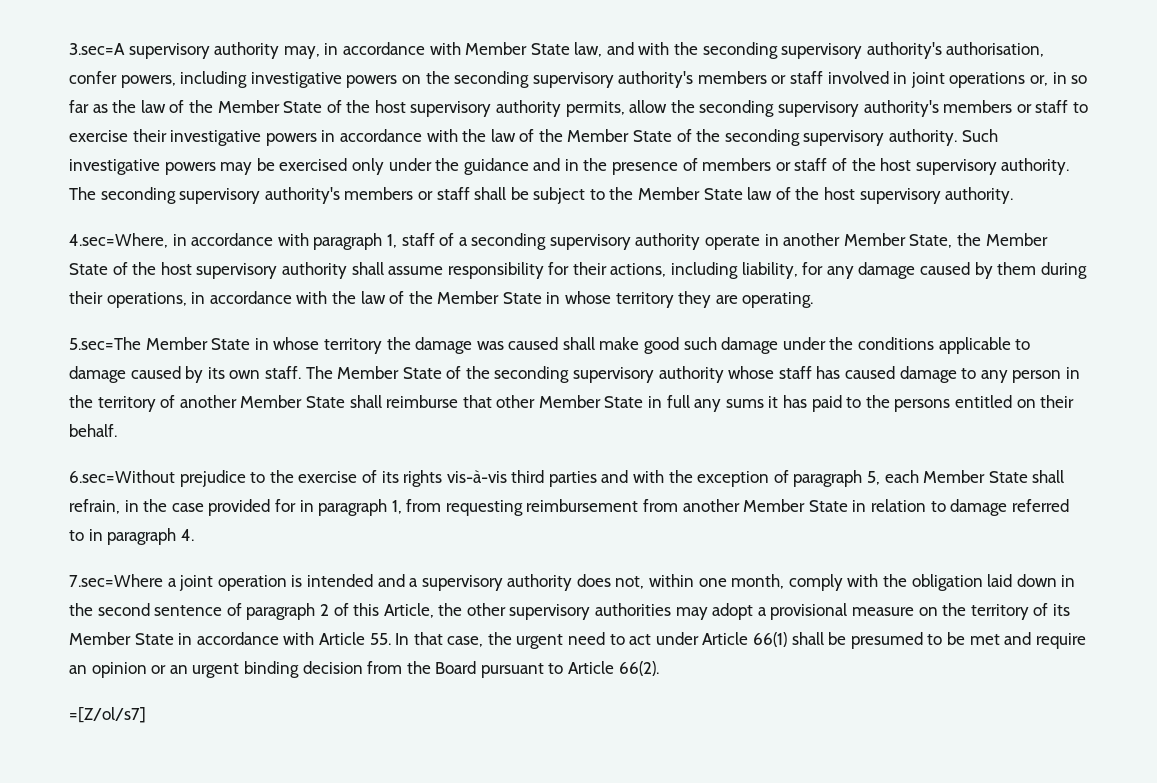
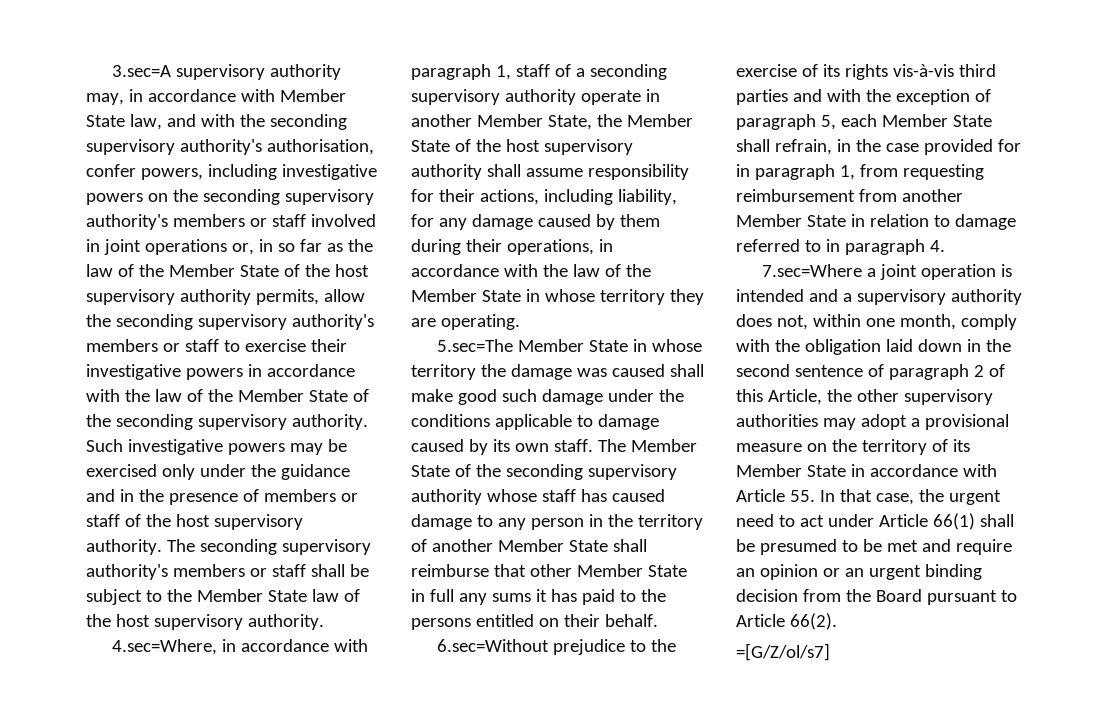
[69,707,146,723] =[Z/ol/s7] -> [736,643,830,661] =[G/Z/ol/s7]

